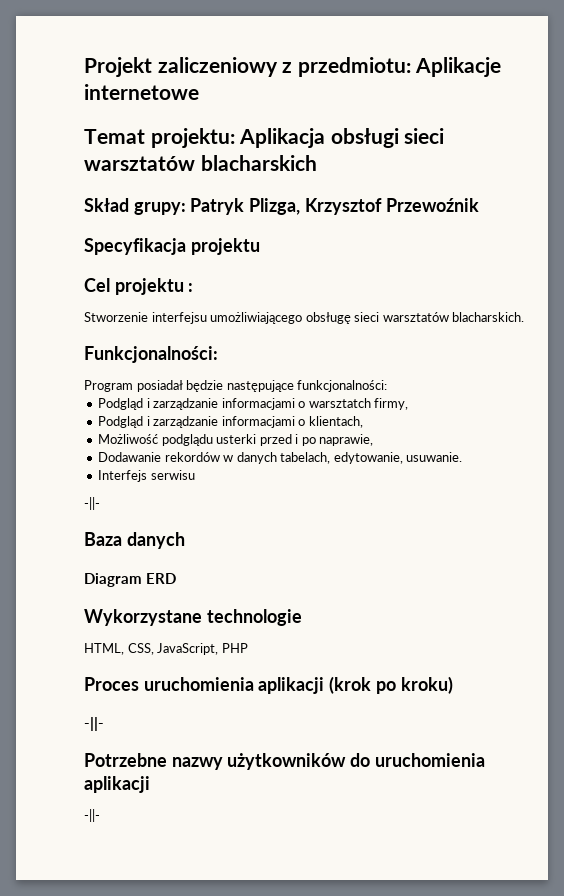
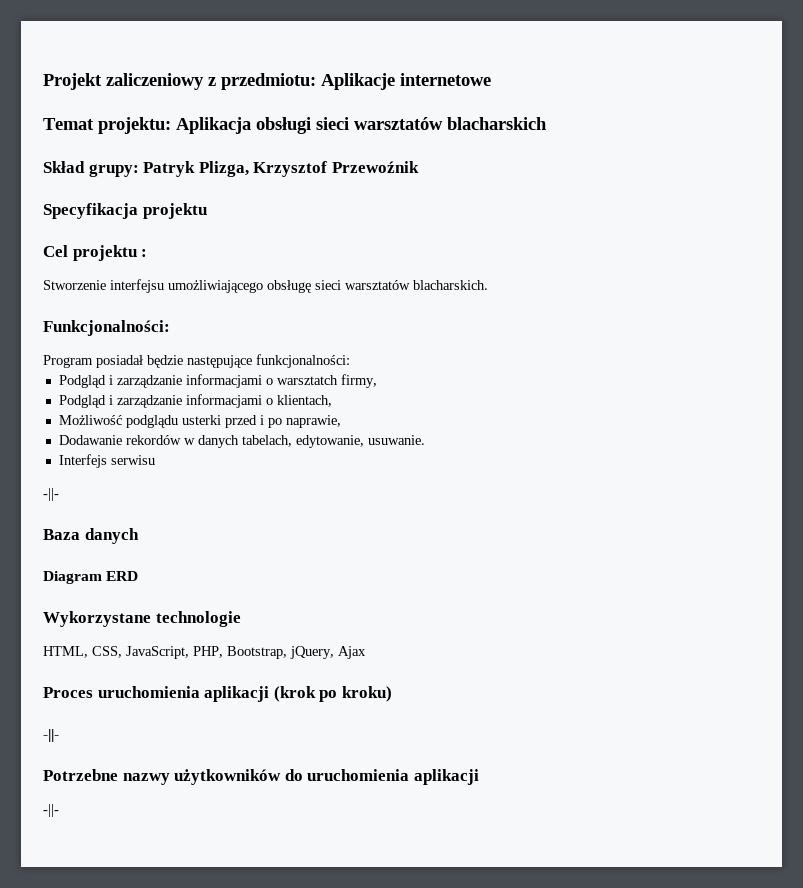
[221,643,248,653] PHP -> [193,646,366,659] PHP, Bootstrap, jQuery, Ajax

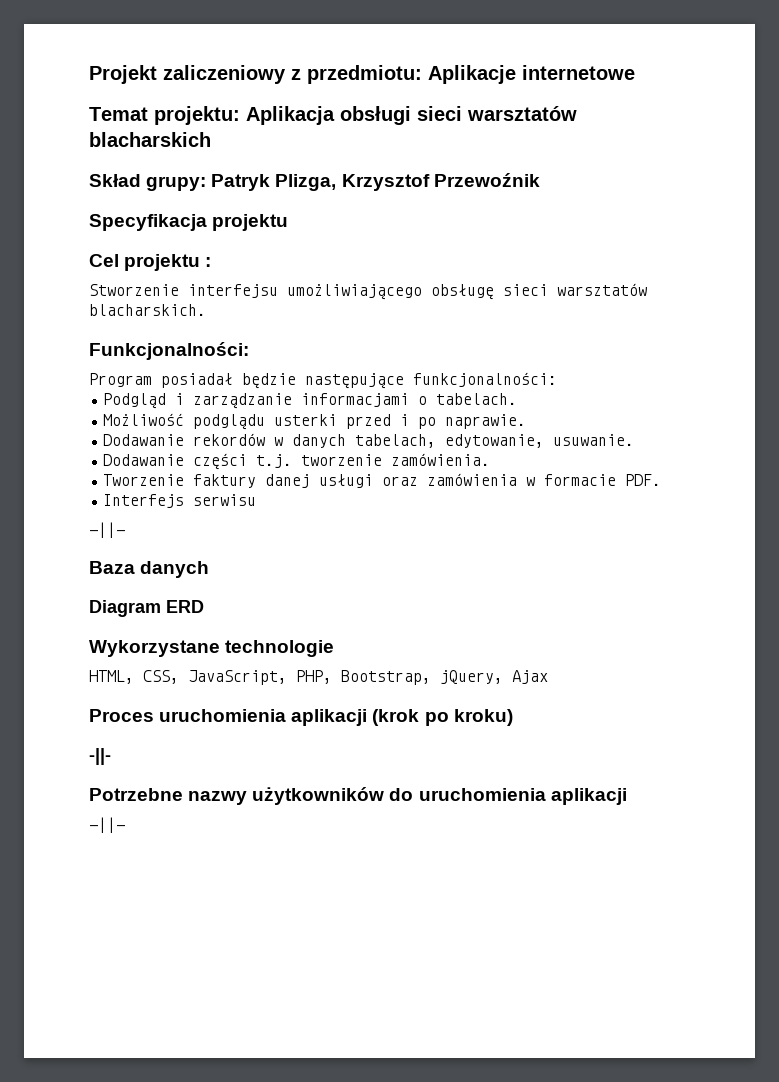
[276,374,377,388] [58,394,332,408] warsztatch firmy, // Podgląd i zarządzanie informacjami o klientach, -> [436,393,518,405] tabelach.
[285,415,341,428] naprawie, -> [445,414,527,429] naprawie.
(425, 440) none -> [103,453,491,470] [103,473,662,488] // Dodawanie części t.j. tworzenie zamówienia. // Tworzenie faktury danej usługi oraz zamówienia w formacie PDF.

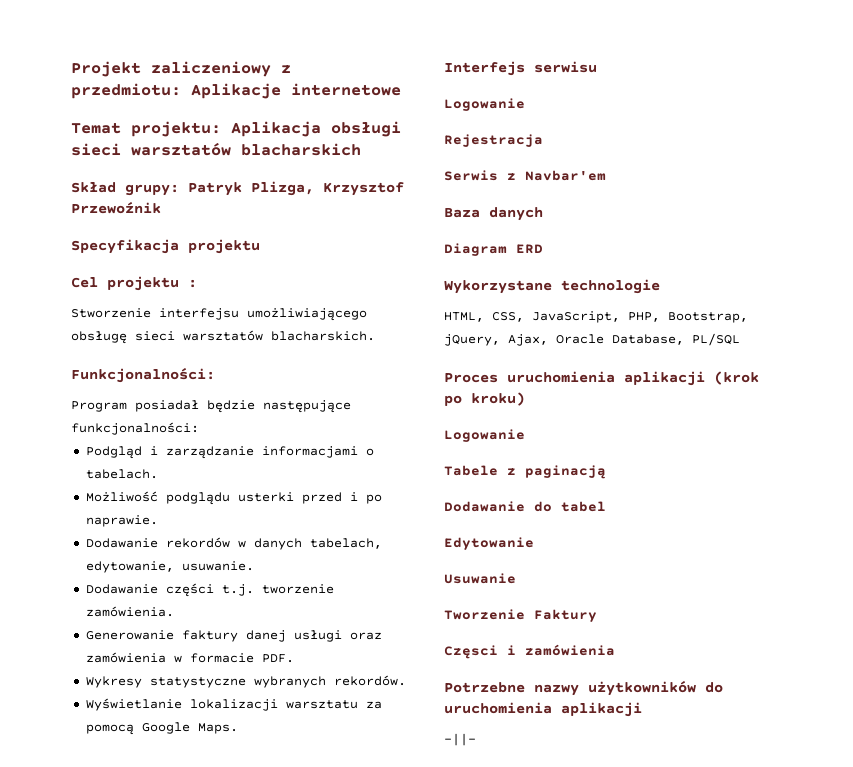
[103,474,185,486] Tworzenie -> [85,630,174,640] Generowanie
[103,494,257,508] [89,522,125,538] Interfejs serwisu // -||- -> [85,675,406,688] [85,698,382,711] [85,722,238,735] [444,61,597,76] [444,98,525,111] [444,134,543,147] [444,170,606,181] Wykresy statystyczne wybranych rekordów. // Wyświetlanie lokalizacji warsztatu za pomocą Google Maps. // Interfejs serwisu // Logowanie // Rejestracja // Serwis z Navbar'em
[512,670,548,684] Ajax -> [508,333,740,346] Ajax, Oracle Database, PL/SQL
[89,748,111,765] -||- -> [444,429,525,442] [444,465,606,479] [444,501,606,512] [444,537,534,550] [444,573,516,584] [444,609,597,622] [444,644,615,659] Logowanie // Tabele z paginacją // Dodawanie do tabel // Edytowanie // Usuwanie // Tworzenie Faktury // Częsci i zamówienia

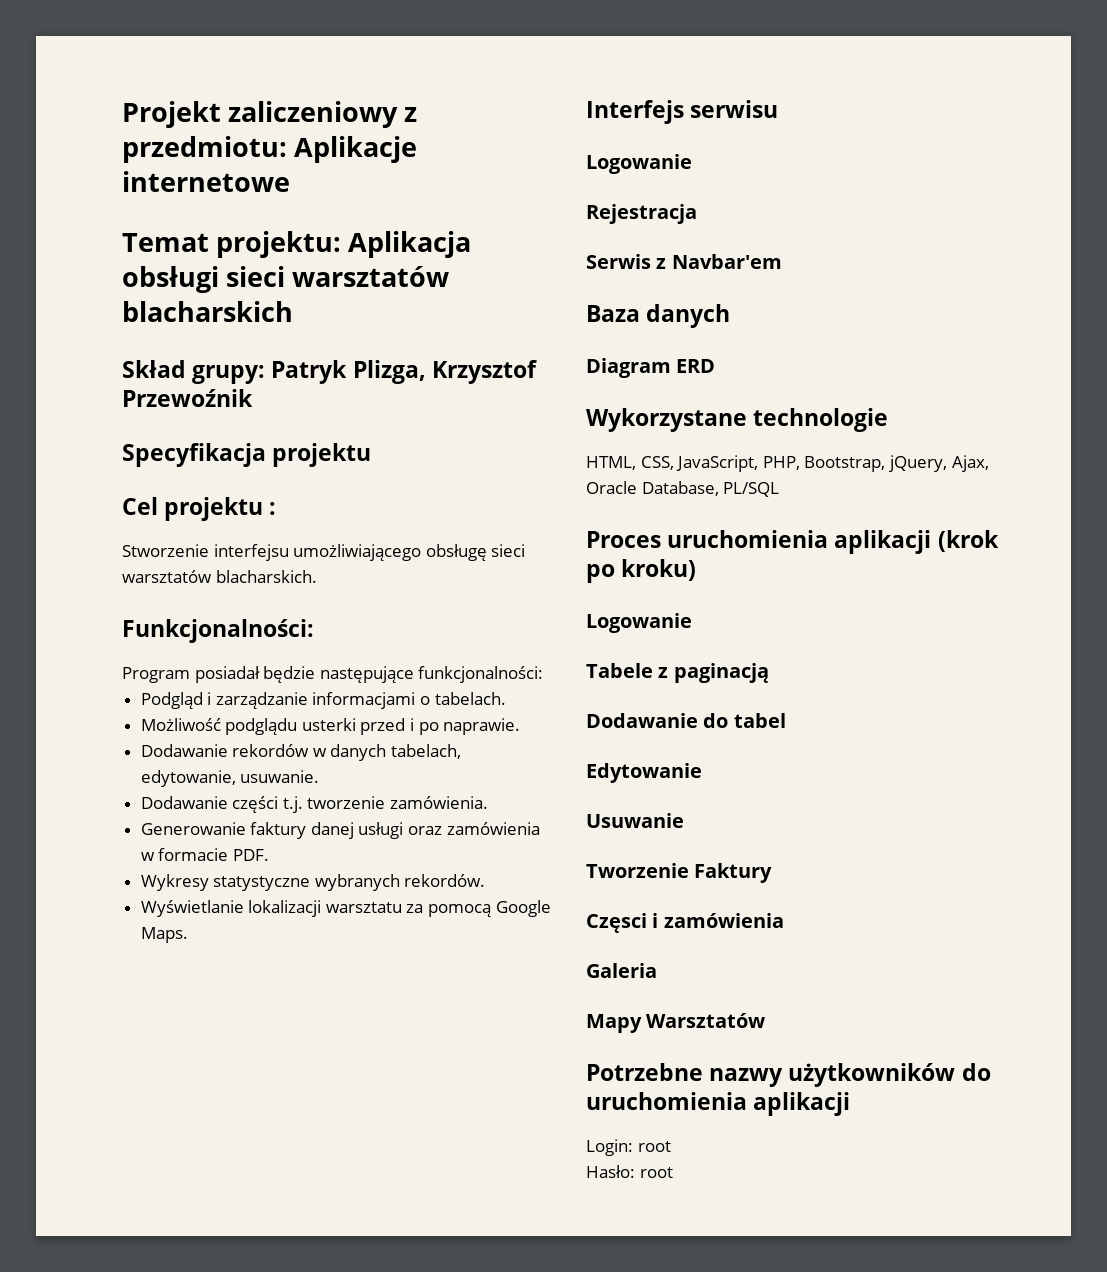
(615, 650) none -> [586,963,657,978] [586,1013,766,1033] // Galeria // Mapy Warsztatów
[444,733,476,746] -||- -> [586,1139,671,1156] [586,1165,673,1178] Login: root // Hasło: root

